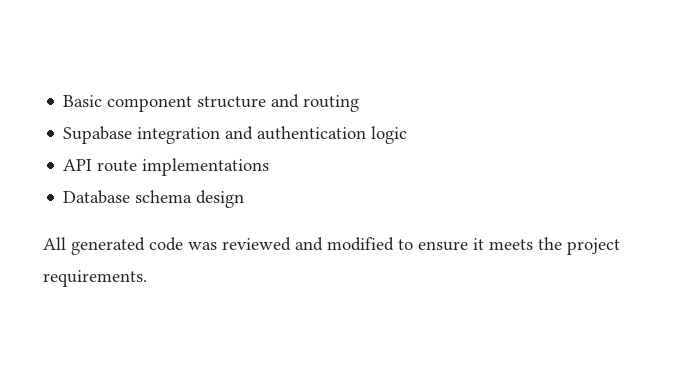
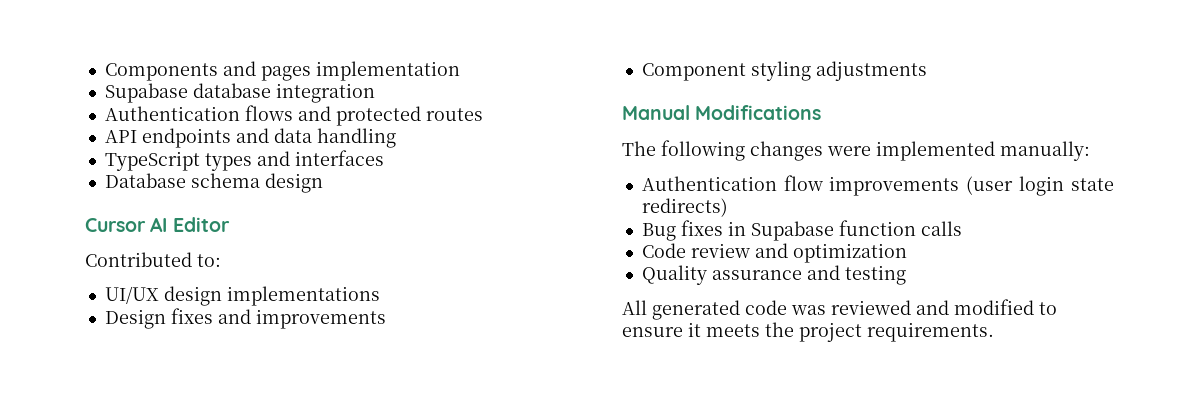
[63,94,360,112] [63,126,133,144] Basic component structure and routing // Supabase -> [104,61,460,81] [104,83,271,103] Components and pages implementation // Supabase database
[225,126,408,144] [63,158,270,176] [63,190,245,208] and authentication logic // API route implementations // Database schema design -> [104,105,483,126] [104,128,396,148] [104,150,384,171] [104,173,323,193] [85,217,230,232] [85,252,221,267] [104,286,380,306] [104,308,386,329] [641,61,927,81] [622,105,822,120] [622,140,1090,161] [641,175,1114,196] [641,198,728,217] [641,220,962,241] [641,243,907,263] [641,265,906,285] // Authentication flows and protected routes // API endpoints and data handling // TypeScript types and interfaces // Database schema design // Cursor AI Editor // Contributed to: // UI/UX design implementations // Design fixes and improvements // Component styling adjustments // Manual Modifications // The following changes were implemented manually: // Authentication flow improvements (user login state redirects) // Bug fixes in Supabase function calls // Code review and optimization // Quality assurance and testing

